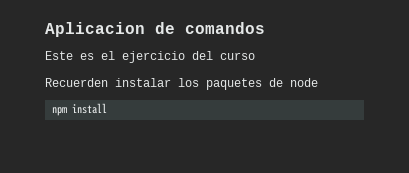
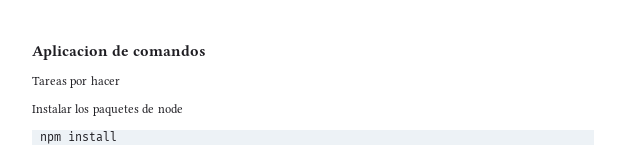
[45,51,255,63] [45,78,171,87] Este es el ejercicio del curso // Recuerden instalar -> [32,76,120,88] [32,104,72,113] Tareas por hacer // Instalar

